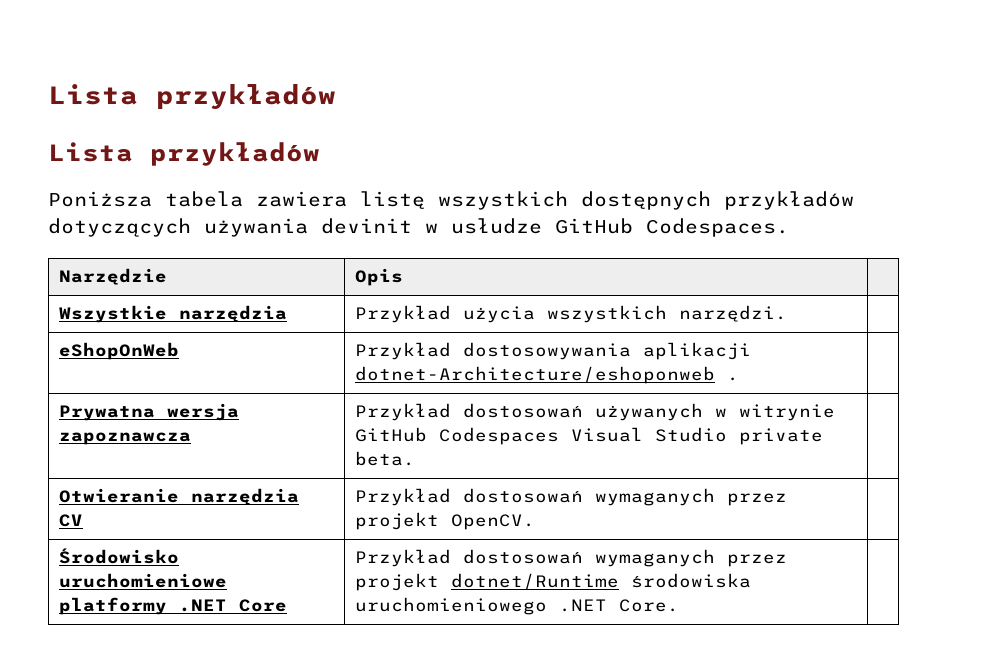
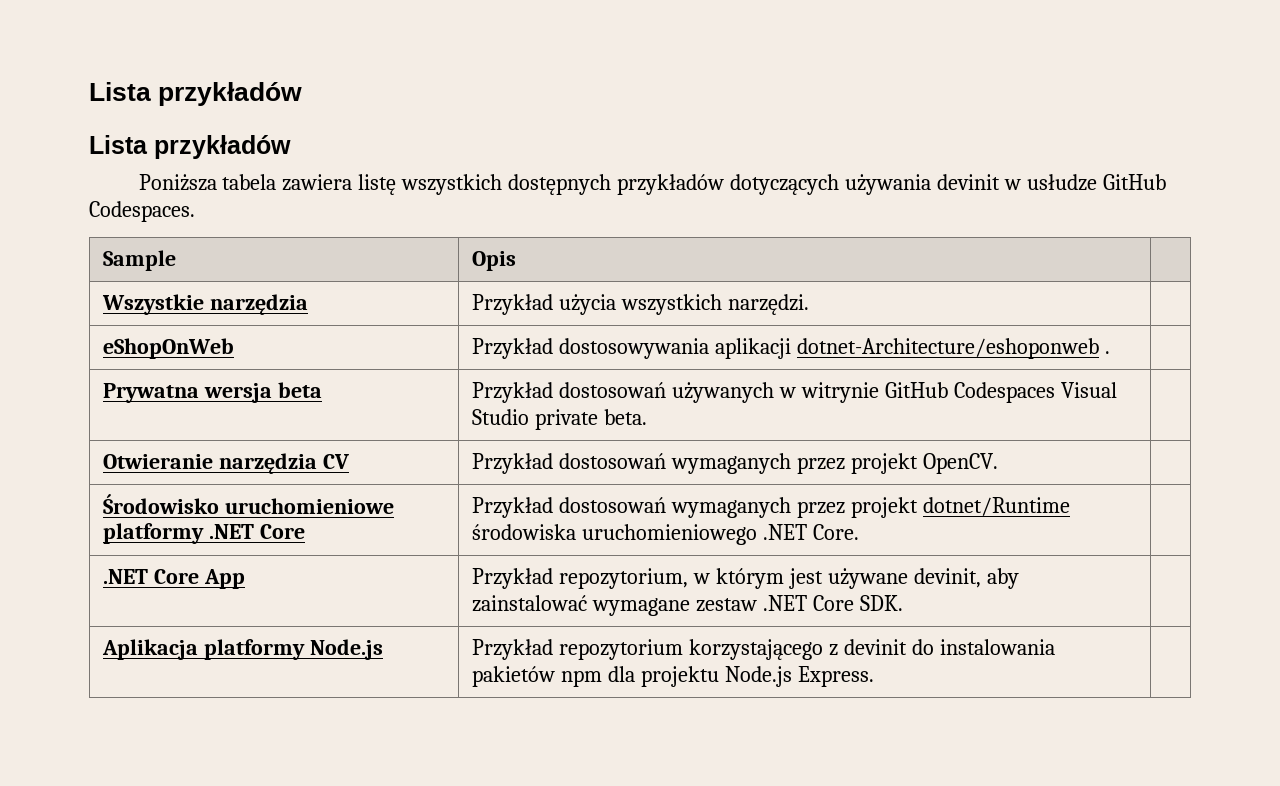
[59,268,168,285] Narzędzie -> [103,250,177,271] Sample
[59,432,192,445] zapoznawcza -> [277,382,322,398] beta
(680, 605) none -> [103,569,245,589] [472,568,1019,589] [472,595,903,616] [102,639,383,660] [472,639,1055,660] [472,666,874,687] // .NET Core App | Przykład repozytorium, w którym jest używane devinit, aby zainstalować wymagane zestaw .NET Core SDK. | // Aplikacja platformy Node.js | Przykład repozytorium korzystającego z devinit do instalowania pakietów npm dla projektu Node.js Express. |

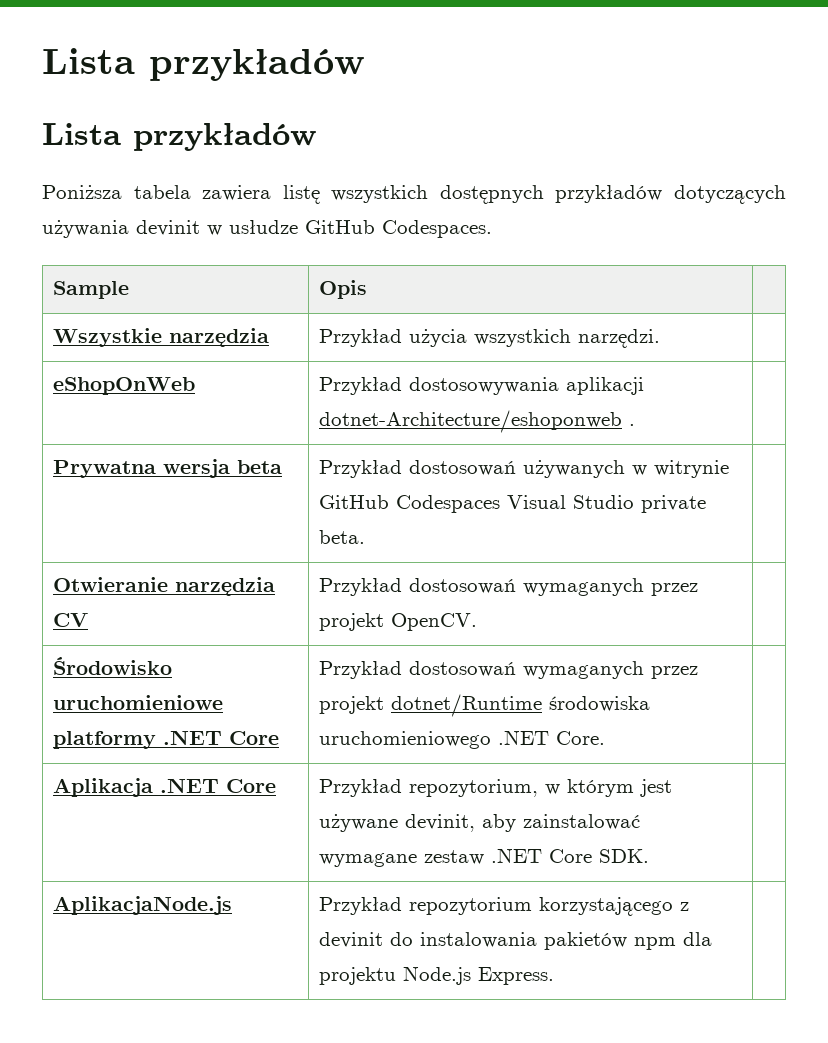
[103,569,245,589] .NET Core App -> [53,778,277,797] Aplikacja .NET Core
[102,639,383,660] Aplikacja platformy Node.js -> [53,896,233,915] AplikacjaNode.js

